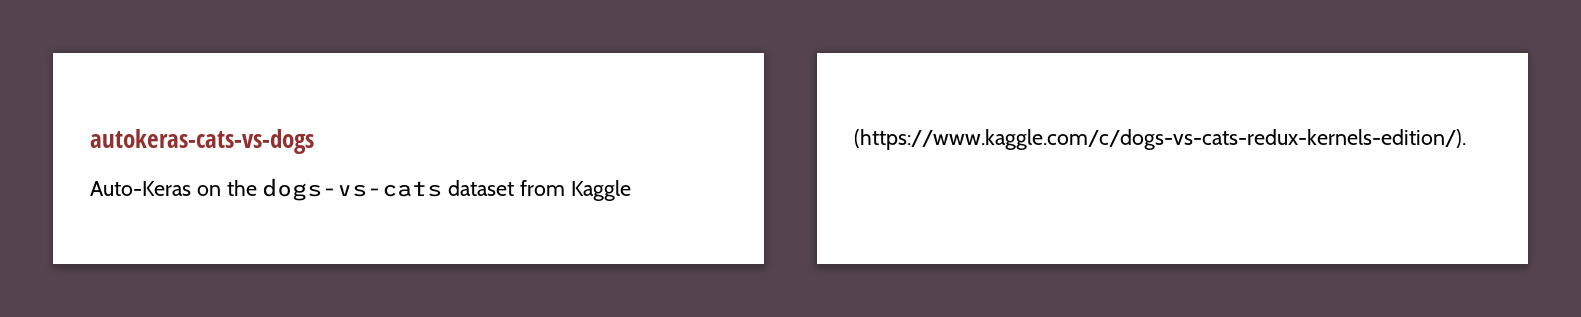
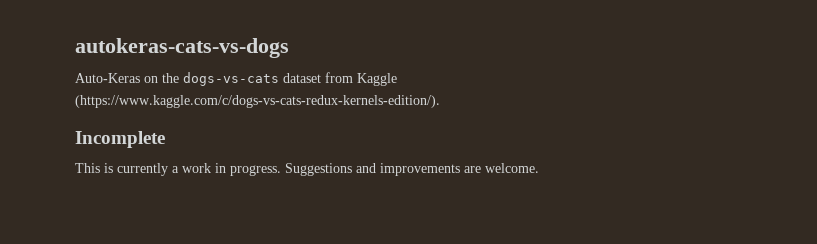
(1466, 139) none -> [75,131,165,148] [75,163,539,176] // Incomplete // This is currently a work in progress. Suggestions and improvements are welcome.

